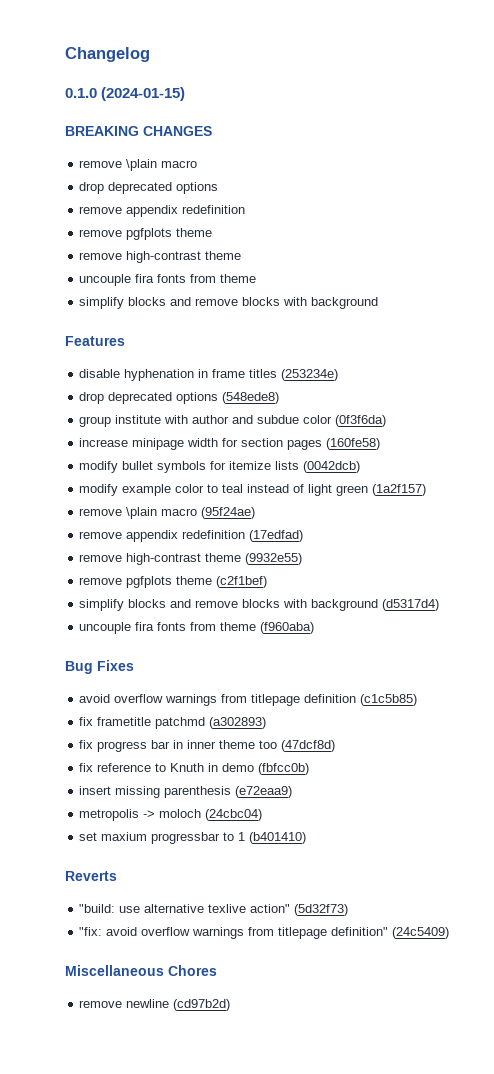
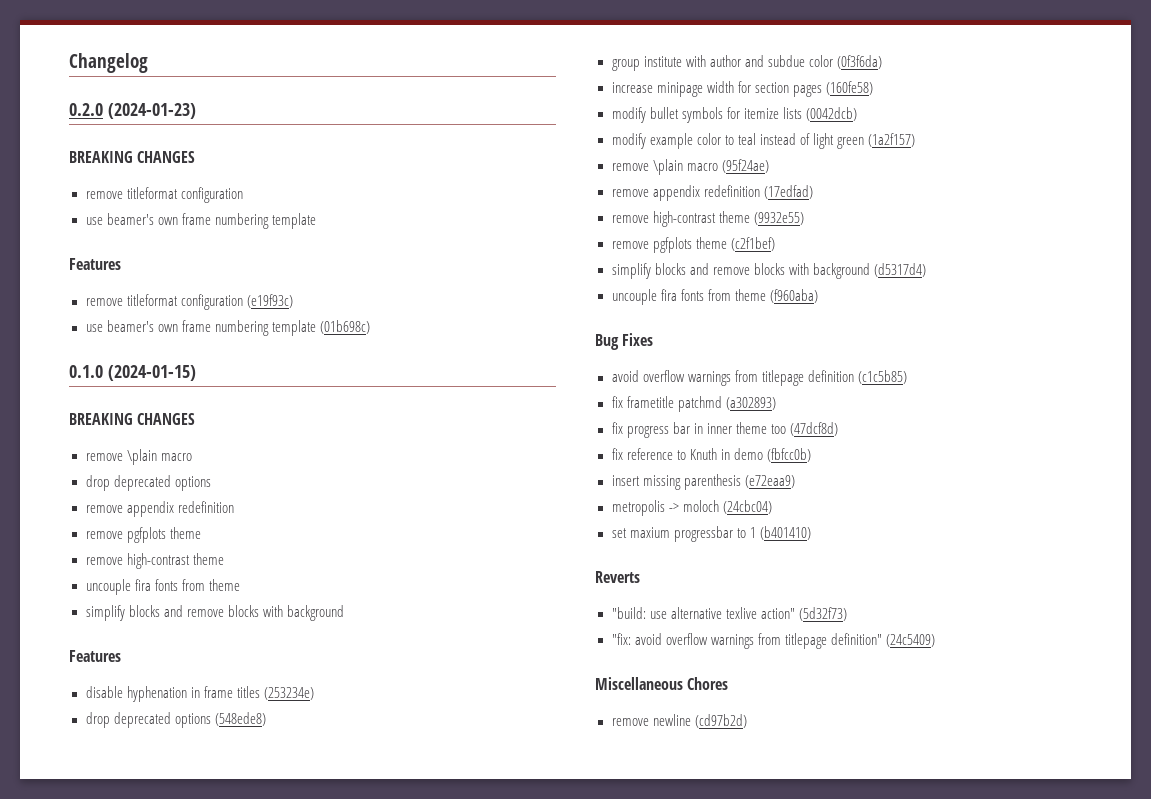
(150, 54) none -> [69,103,196,119] [69,151,196,163] [85,187,243,203] [85,213,316,229] [69,258,121,270] [85,294,293,310] [85,320,370,336] // 0.2.0 (2024-01-23) // BREAKING CHANGES // remove titleformat configuration // use beamer's own frame numbering template // Features // remove titleformat configuration (e19f93c) // use beamer's own frame numbering template (01b698c)

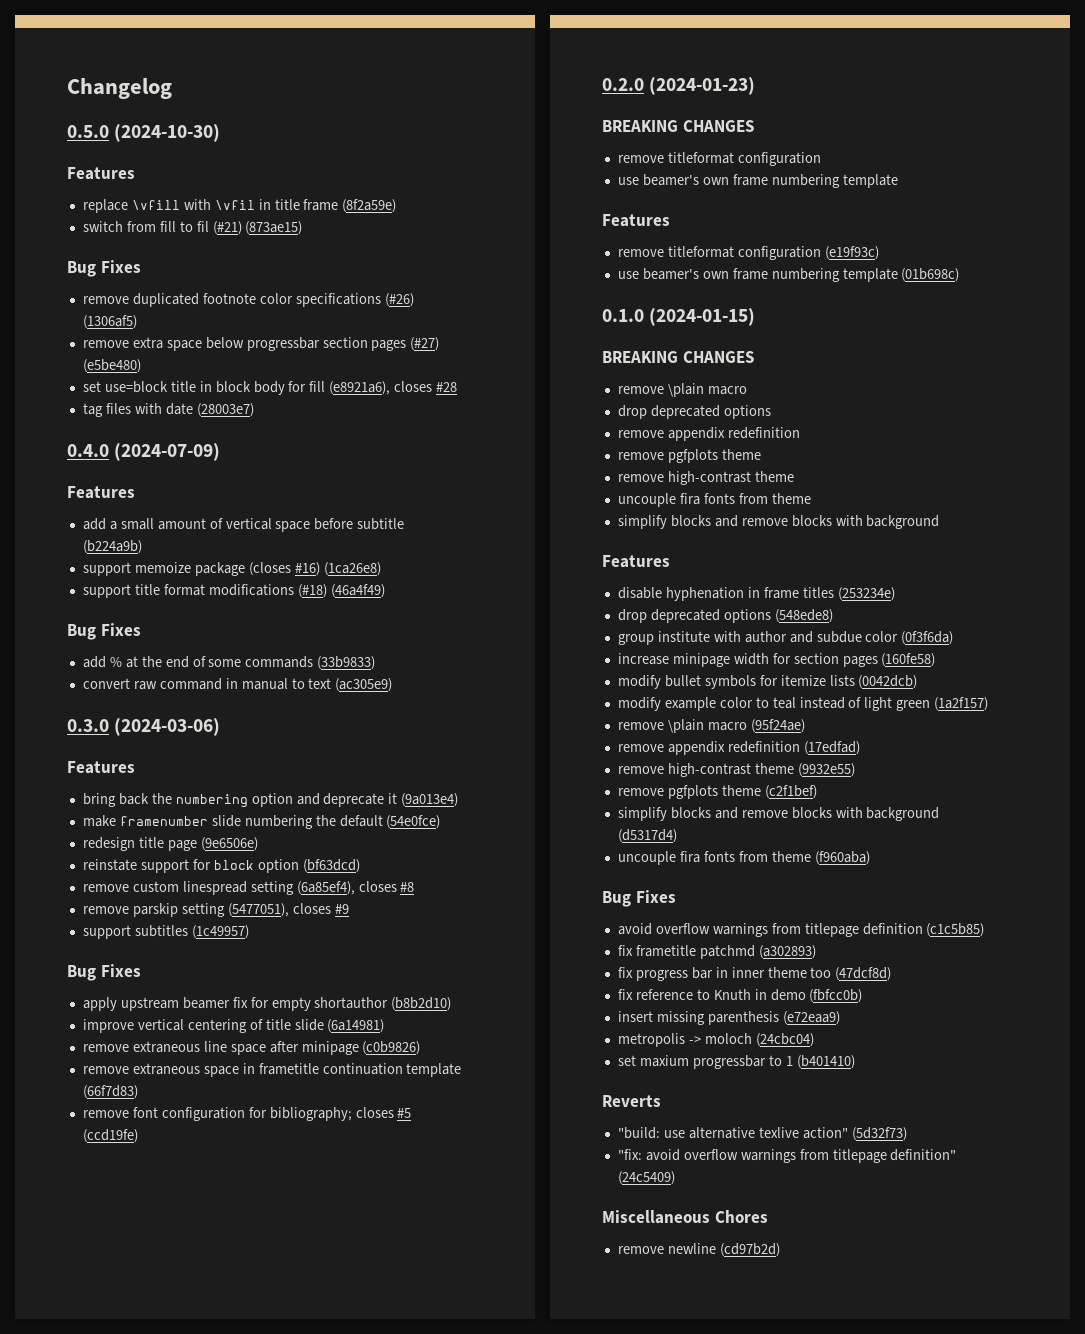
(148, 63) none -> [67,124,221,142] [67,167,135,180] [82,199,397,213] [82,221,303,235] [67,260,141,277] [82,293,414,307] [82,315,137,329] [82,337,440,351] [82,359,141,373] [82,381,458,395] [82,403,254,417] [67,443,221,461] [67,486,135,499] [82,518,405,532] [82,540,142,554] [82,562,381,576] [82,584,385,598] [67,623,141,640] [82,656,376,670] [82,678,393,692] [67,718,221,736] [67,761,135,774] [82,793,459,808] [82,815,441,829] [82,837,258,851] [82,859,360,873] [82,881,415,895] [82,903,349,917] [82,925,249,939] [67,964,141,981] [82,997,452,1011] [82,1019,385,1033] [82,1041,421,1055] [82,1063,462,1077] [82,1085,138,1099] [82,1107,412,1121] [82,1129,138,1143] // 0.5.0 (2024-10-30) // Features // replace \vfill with \vfil in title frame (8f2a59e) // switch from fill to fil (#21) (873ae15) // Bug Fixes // remove duplicated footnote color specifications (#26) (1306af5) // remove extra space below progressbar section pages (#27) (e5be480) // set use=block title in block body for fill (e8921a6), closes #28 // tag files with date (28003e7) // 0.4.0 (2024-07-09) // Features // add a small amount of vertical space before subtitle (b224a9b) // support memoize package (closes #16) (1ca26e8) // support title format modifications (#18) (46a4f49) // Bug Fixes // add % at the end of some commands (33b9833) // convert raw command in manual to text (ac305e9) // 0.3.0 (2024-03-06) // Features // bring back the numbering option and deprecate it (9a013e4) // make framenumber slide numbering the default (54e0fce) // redesign title page (9e6506e) // reinstate support for block option (bf63dcd) // remove custom linespread setting (6a85ef4), closes #8 // remove parskip setting (5477051), closes #9 // support subtitles (1c49957) // Bug Fixes // apply upstream beamer fix for empty shortauthor (b8b2d10) // improve vertical centering of title slide (6a14981) // remove extraneous line space after minipage (c0b9826) // remove extraneous space in frametitle continuation template (66f7d83) // remove font configuration for bibliography; closes #5 (ccd19fe)

